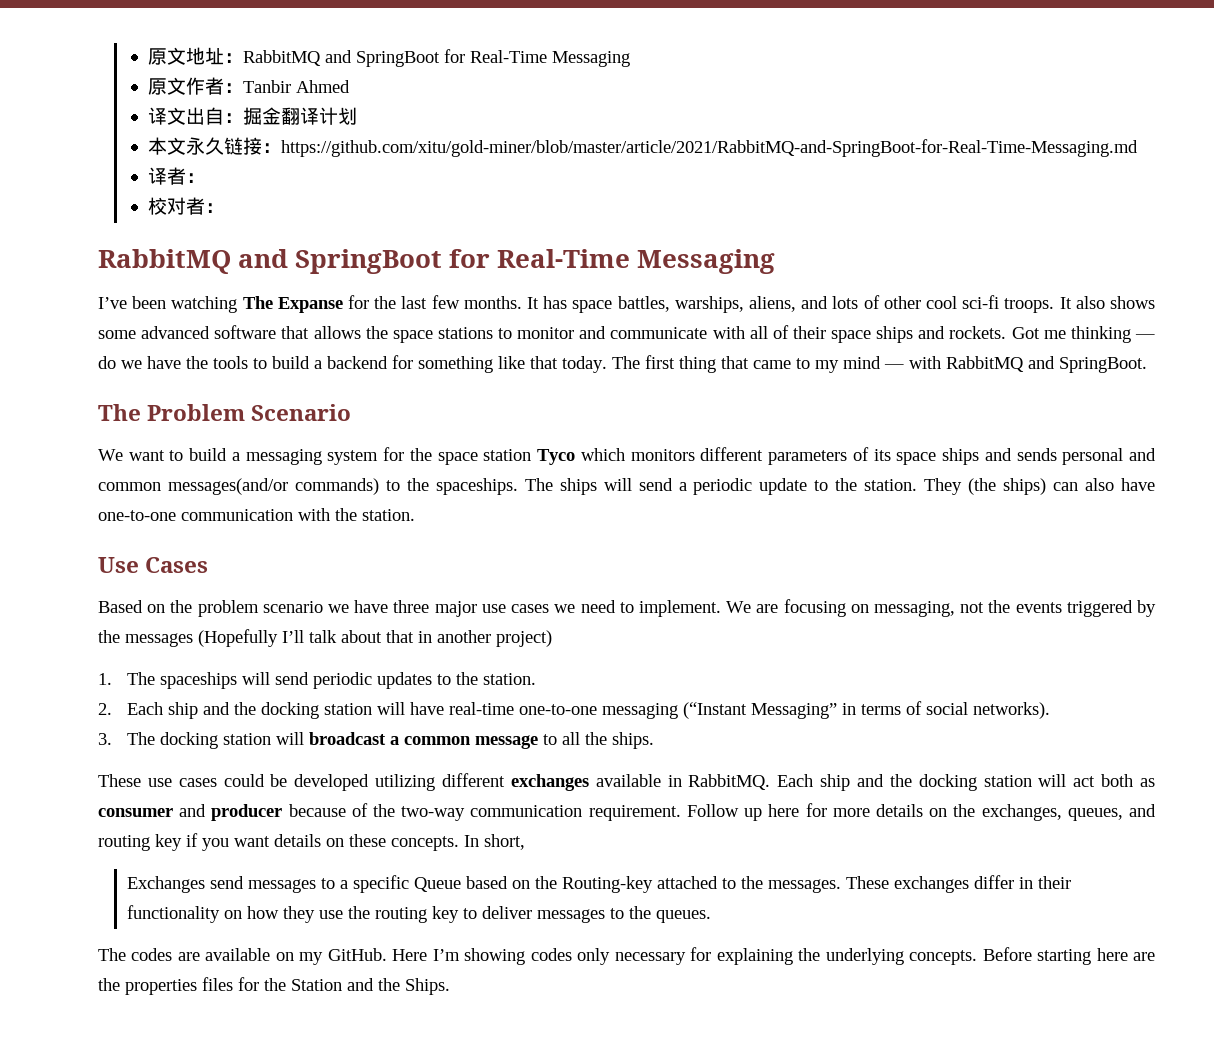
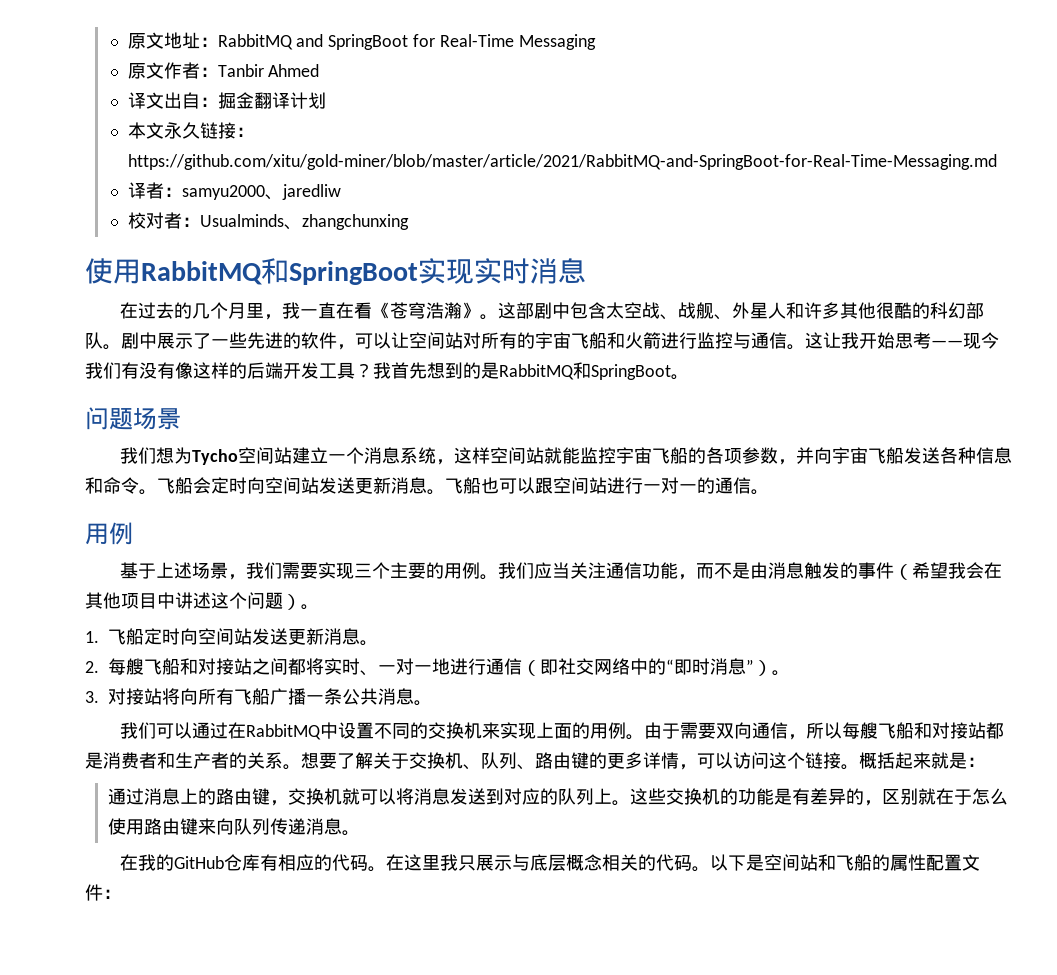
(205, 178) none -> [181,184,341,200] samyu2000、jaredliw
[98,249,776,274] [98,295,1156,313] [98,325,1156,343] [98,355,1147,373] [98,404,352,421] [98,447,1156,465] [98,478,1156,495] [98,508,415,521] [98,557,209,573] [98,599,1157,617] [98,629,552,647] [98,672,537,689] [98,701,1051,719] [98,732,655,749] [98,773,1156,791] [98,803,1156,821] [98,833,525,851] [127,875,1072,893] [127,905,712,923] [98,947,1155,965] [98,977,450,995] // RabbitMQ and SpringBoot for Real-Time Messaging // I’ve been watching The Expanse for the last few months. It has space battles, warships, aliens, and lots of other cool sci-fi troops. It also shows some advanced software that allows the space stations to monitor and communicate with all of their space ships and rockets. Got me thinking — do we have the tools to build a backend for something like that today. The first thing that came to my mind — with RabbitMQ and SpringBoot. // The Problem Scenario // We want to build a messaging system for the space station Tyco which monitors different parameters of its space ships and sends personal and common messages(and/or commands) to the spaceships. The ships will send a periodic update to the station. They (the ships) can also have one-to-one communication with the station. // Use Cases // Based on the problem scenario we have three major use cases we need to implement. We are focusing on messaging, not the events triggered by the messages (Hopefully I’ll talk about that in another project) // 1. The spaceships will send periodic updates to the station. // 2. Each ship and the docking station will have real-time one-to-one messaging (“Instant Messaging” in terms of social networks). // 3. The docking station will broadcast a common message to all the ships. // These use cases could be developed utilizing different exchanges available in RabbitMQ. Each ship and the docking station will act both as consumer and producer because of the two-way communication requirement. Follow up here for more details on the exchanges, queues, and routing key if you want details on these concepts. In short, // Exchanges send messages to a specific Queue based on the Routing-key attached to the messages. These exchanges differ in their functionality on how they use the routing key to deliver messages to the queues. // The codes are available on my GitHub. Here I’m showing codes only necessary for explaining the underlying concepts. Before starting here are the properties files for the Station and the Ships. -> [199,214,409,230] [85,258,586,285] [119,302,984,320] [85,332,999,350] [85,362,689,380] [85,407,181,430] [119,447,1012,465] [85,477,769,495] [85,522,133,545] [119,562,1002,580] [85,592,319,610] [85,628,378,646] [85,658,790,676] [85,688,432,706] [119,722,1004,740] [85,752,985,770] [107,788,1008,806] [107,818,360,836] [119,854,980,872] [85,884,121,901] Usualminds、zhangchunxing // 使用RabbitMQ和SpringBoot实现实时消息 // 在过去的几个月里，我一直在看《苍穹浩瀚》。这部剧中包含太空战、战舰、外星人和许多其他很酷的科幻部队。剧中展示了一些先进的软件，可以让空间站对所有的宇宙飞船和火箭进行监控与通信。这让我开始思考——现今我们有没有像这样的后端开发工具？我首先想到的是RabbitMQ和SpringBoot。 // 问题场景 // 我们想为Tycho空间站建立一个消息系统，这样空间站就能监控宇宙飞船的各项参数，并向宇宙飞船发送各种信息和命令。飞船会定时向空间站发送更新消息。飞船也可以跟空间站进行一对一的通信。 // 用例 // 基于上述场景，我们需要实现三个主要的用例。我们应当关注通信功能，而不是由消息触发的事件（希望我会在其他项目中讲述这个问题）。 // 1.飞船定时向空间站发送更新消息。 // 2.每艘飞船和对接站之间都将实时、一对一地进行通信（即社交网络中的“即时消息”）。 // 3.对接站将向所有飞船广播一条公共消息。 // 我们可以通过在RabbitMQ中设置不同的交换机来实现上面的用例。由于需要双向通信，所以每艘飞船和对接站都是消费者和生产者的关系。想要了解关于交换机、队列、路由键的更多详情，可以访问这个链接。概括起来就是： // 通过消息上的路由键，交换机就可以将消息发送到对应的队列上。这些交换机的功能是有差异的，区别就在于怎么使用路由键来向队列传递消息。 // 在我的GitHub仓库有相应的代码。在这里我只展示与底层概念相关的代码。以下是空间站和飞船的属性配置文件：

